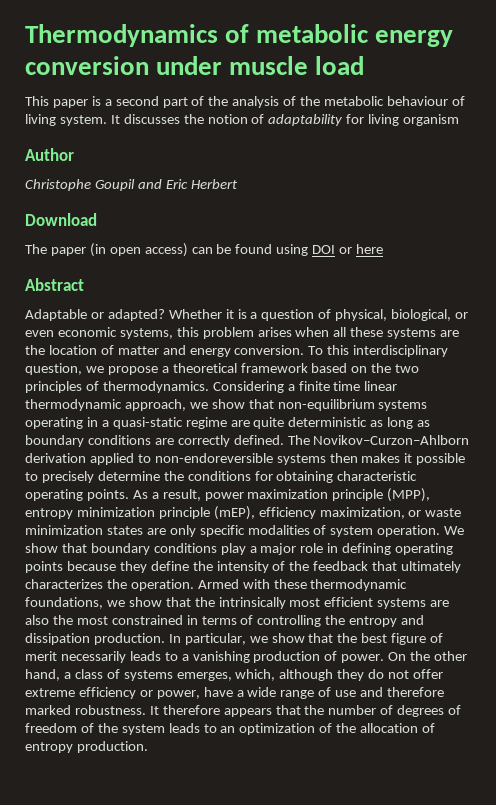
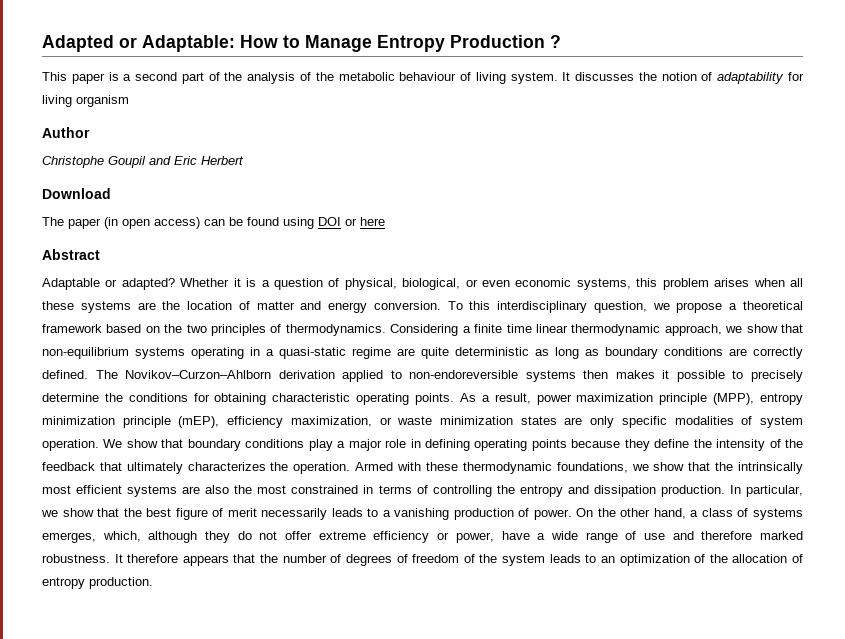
[25,24,454,47] [25,56,365,75] Thermodynamics of metabolic energy conversion under muscle load -> [42,35,561,52] Adapted or Adaptable: How to Manage Entropy Production ?

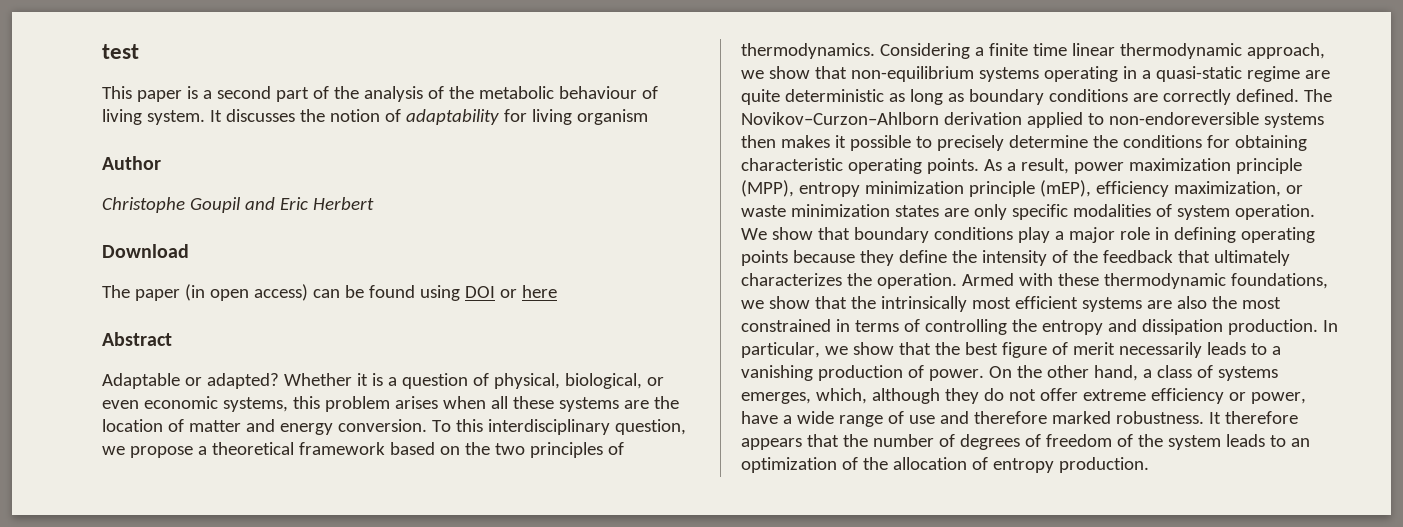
[42,35,561,52] Adapted or Adaptable: How to Manage Entropy Production ? -> [102,44,139,59] test

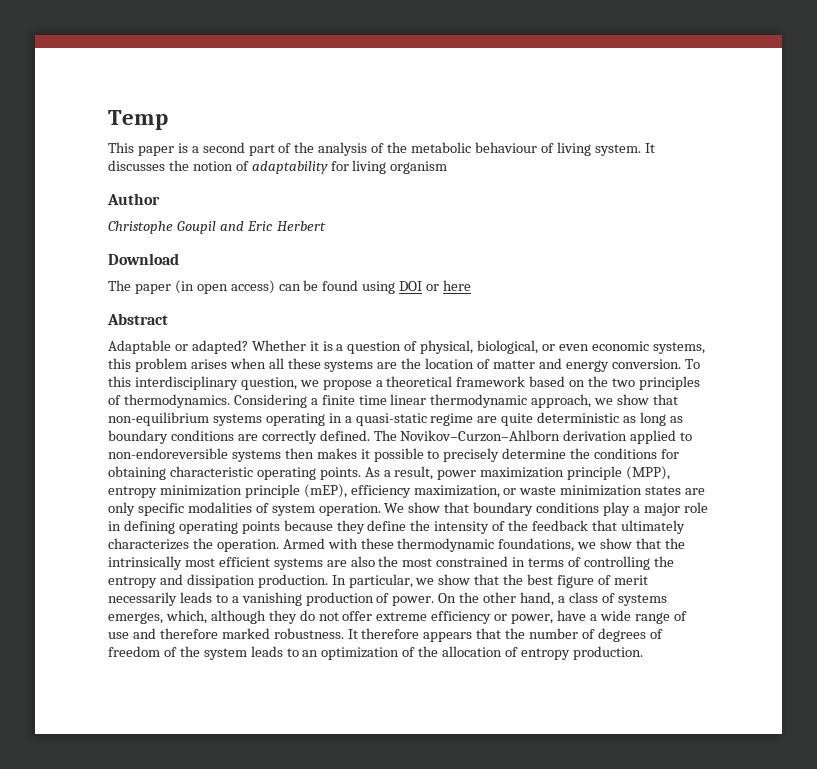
[102,44,139,59] test -> [108,110,168,130] Temp

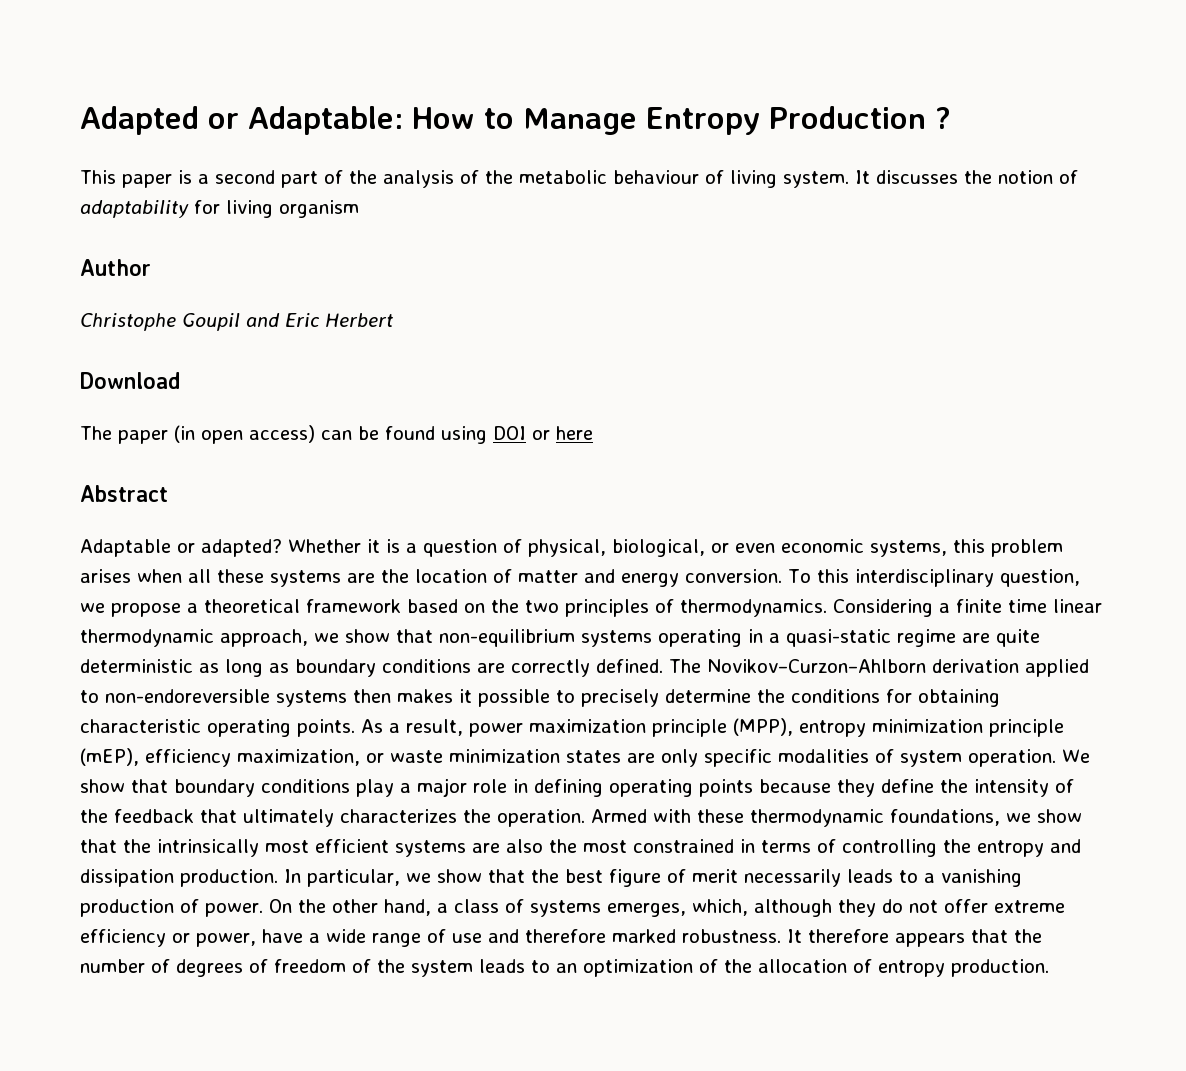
[108,110,168,130] Temp -> [80,106,951,135] Adapted or Adaptable: How to Manage Entropy Production ?

